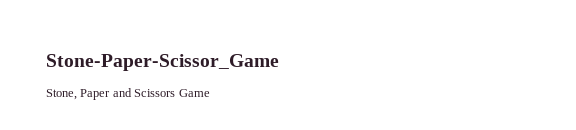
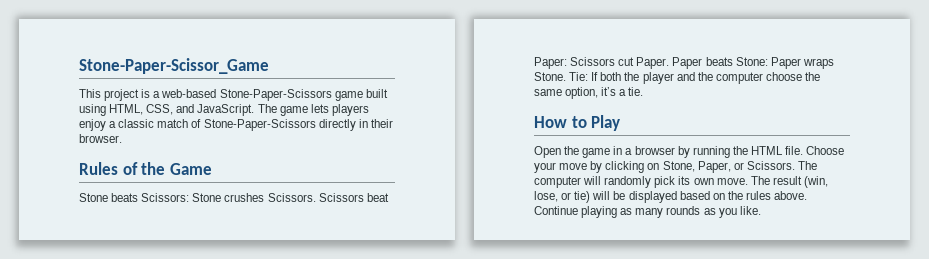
[46,88,210,100] Stone, Paper and Scissors Game -> [79,89,388,101] [79,104,369,116] [79,119,393,131] [79,134,122,143] [79,162,212,175] [79,193,389,202] [534,57,834,69] [534,72,821,84] [534,87,644,99] [534,115,621,131] [534,146,845,158] [534,161,817,173] [534,176,828,188] [534,191,808,203] [534,206,761,218] This project is a web-based Stone-Paper-Scissors game built using HTML, CSS, and JavaScript. The game lets players enjoy a classic match of Stone-Paper-Scissors directly in their browser. // Rules of the Game // Stone beats Scissors: Stone crushes Scissors. Scissors beat Paper: Scissors cut Paper. Paper beats Stone: Paper wraps Stone. Tie: If both the player and the computer choose the same option, it’s a tie. // How to Play // Open the game in a browser by running the HTML file. Choose your move by clicking on Stone, Paper, or Scissors. The computer will randomly pick its own move. The result (win, lose, or tie) will be displayed based on the rules above. Continue playing as many rounds as you like.

